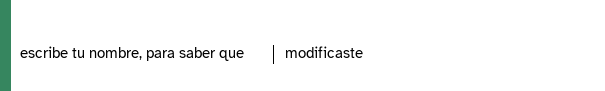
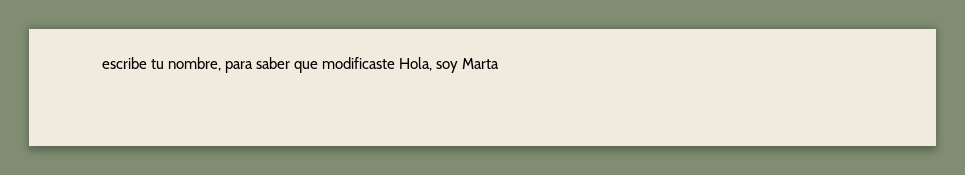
(363, 52) none -> [399,57,500,73] Hola, soy Marta

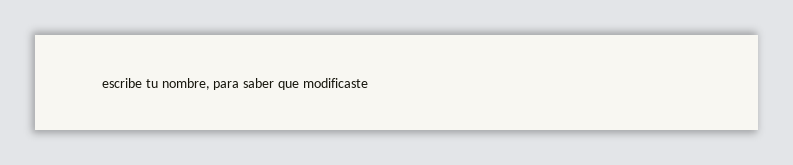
[399,57,500,73] Hola, soy Marta -> (368, 83) none

